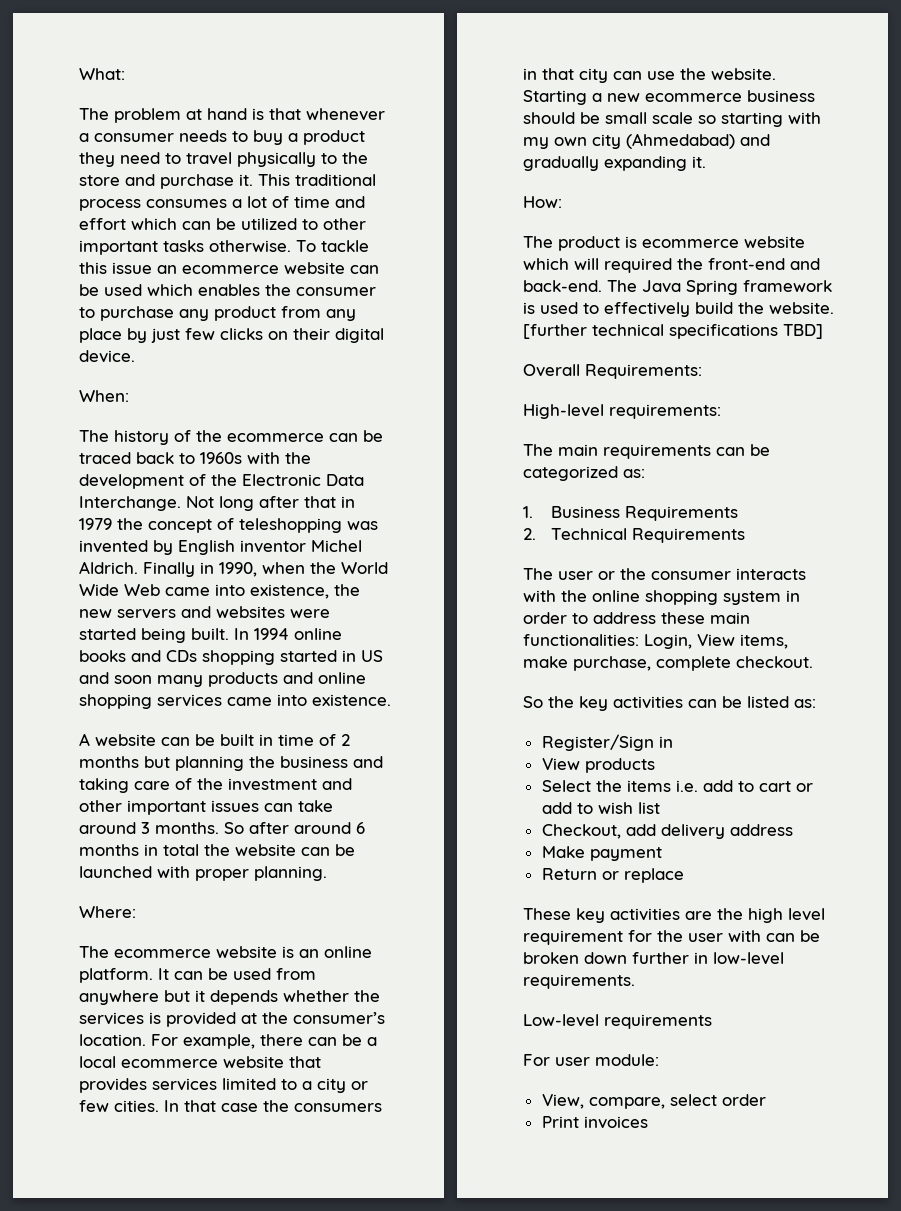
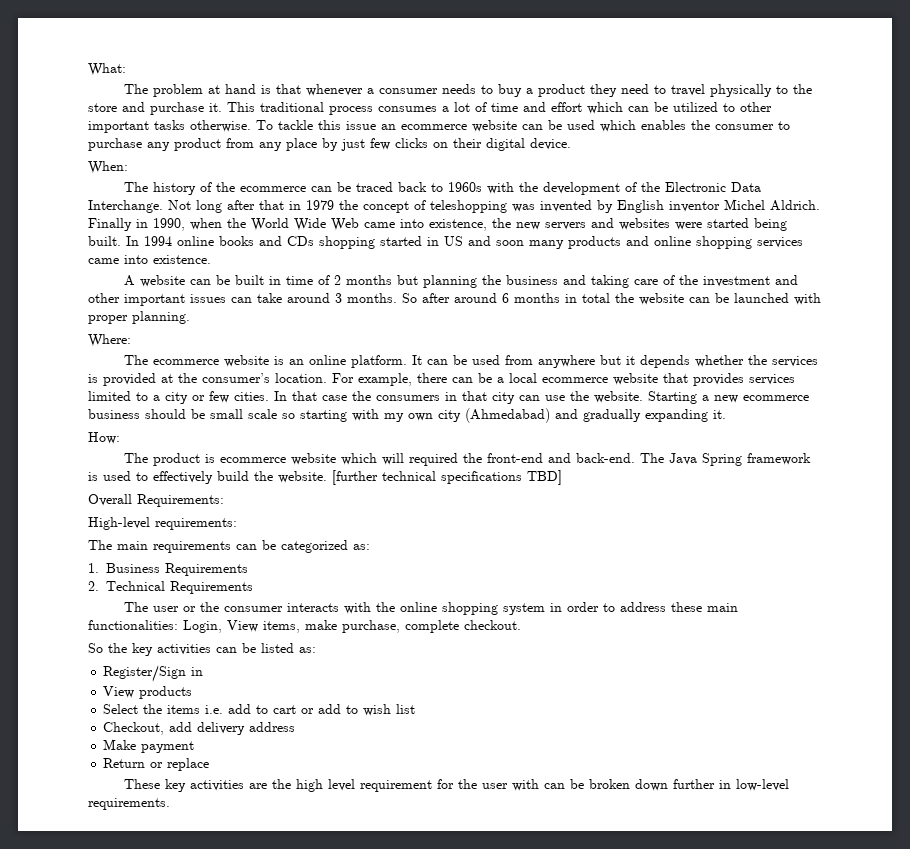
[523,1014,712,1029] [523,1054,659,1066] [541,1094,766,1109] [541,1116,648,1129] // Low-level requirements // For user module: // View, compare, select order // Print invoices -> (170, 804) none

